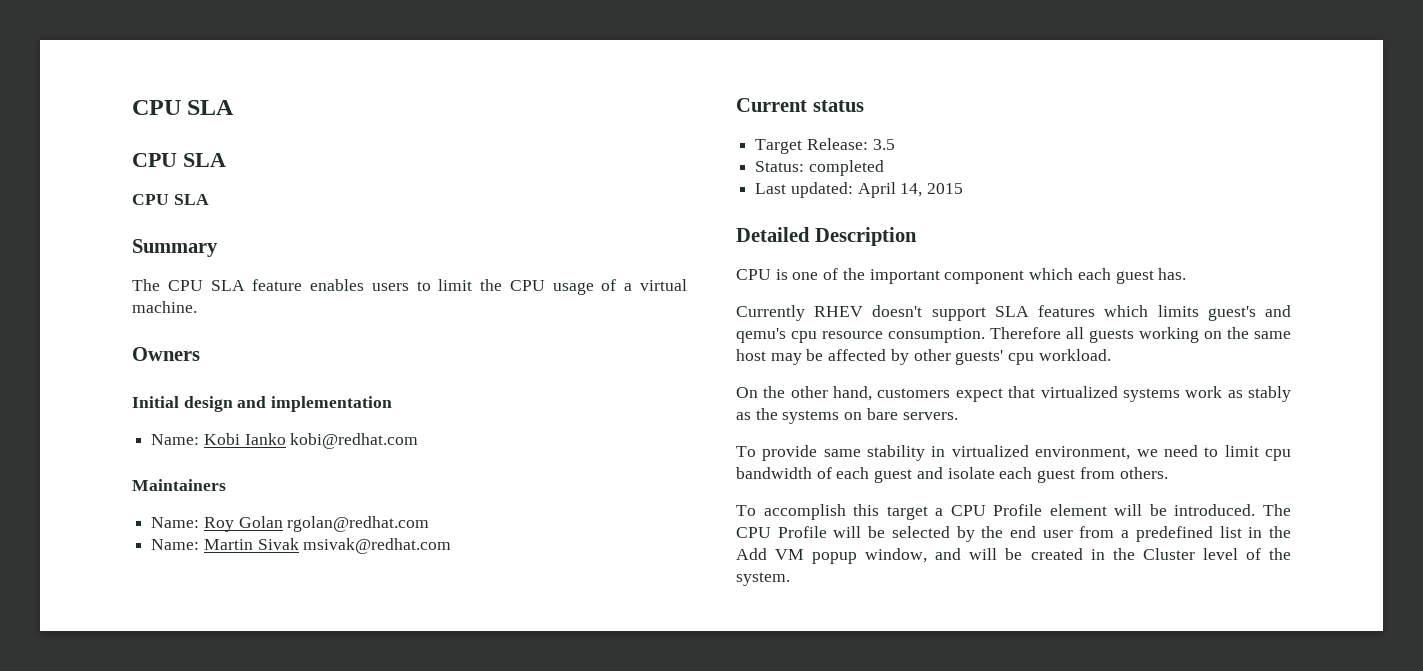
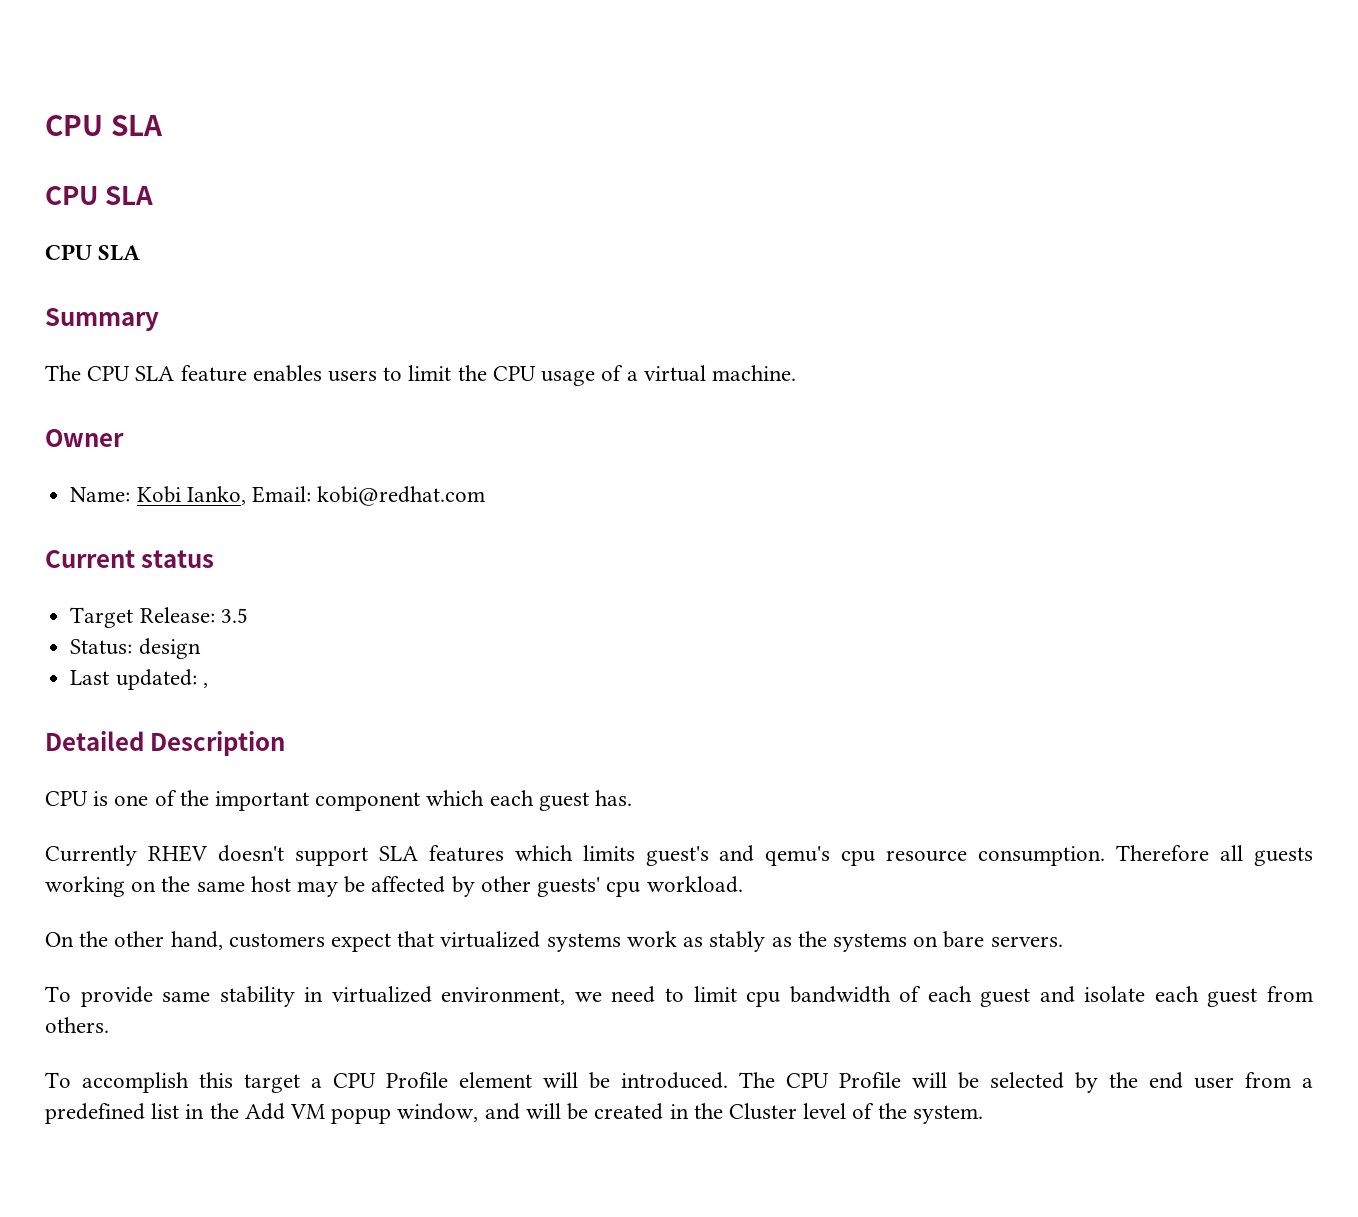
[132,347,200,361] [132,396,393,412] Owners // Initial design and implementation -> [45,429,124,447] Owner
[244,433,286,445] Ianko -> [186,486,311,505] Ianko, Email:
[132,479,226,491] [151,516,430,532] [151,538,452,554] // Maintainers // Name: Roy Golan rgolan@redhat.com // Name: Martin Sivak msivak@redhat.com -> (486, 496) none
[808,160,884,176] completed -> [138,638,201,659] design
[857,182,964,198] April 14, 2015 -> [202,682,208,688] ,

